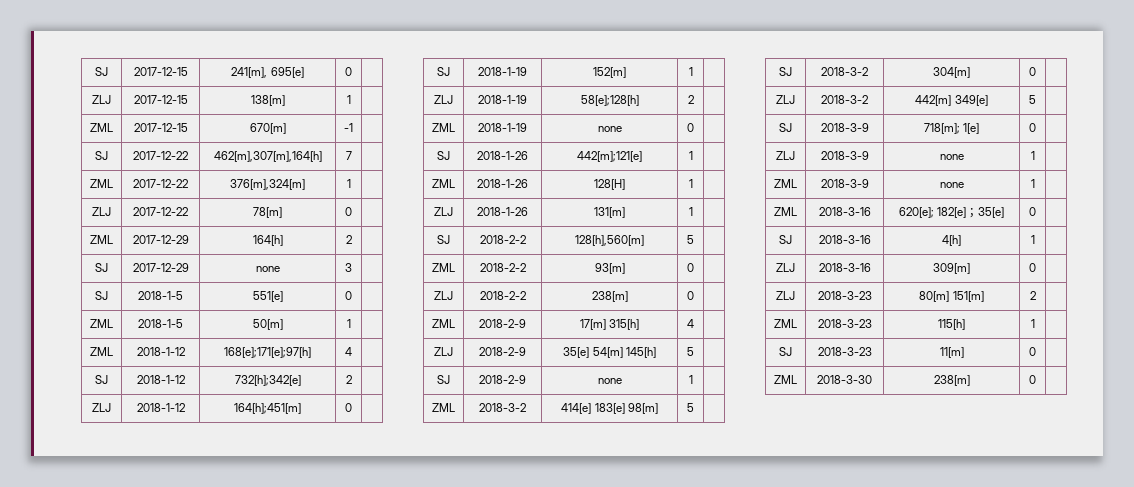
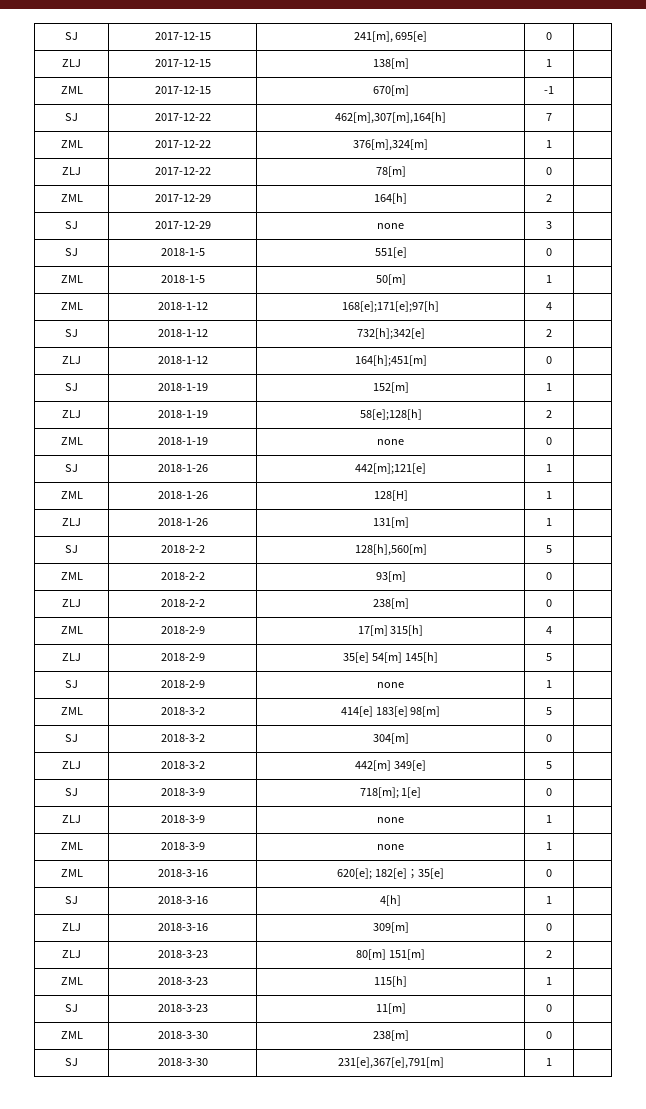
(1036, 379) none -> [65,1058,78,1066] [157,1058,208,1066] [337,1057,444,1069] [546,1058,552,1066] // SJ | 2018-3-30 | 231[e],367[e],791[m] | 1 |

